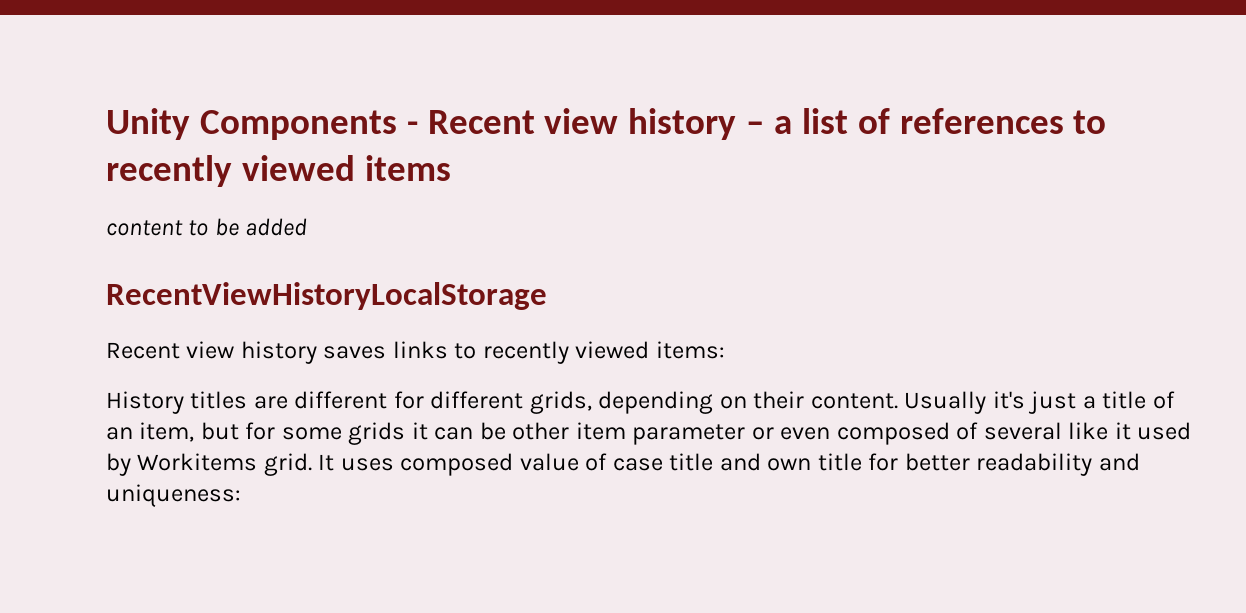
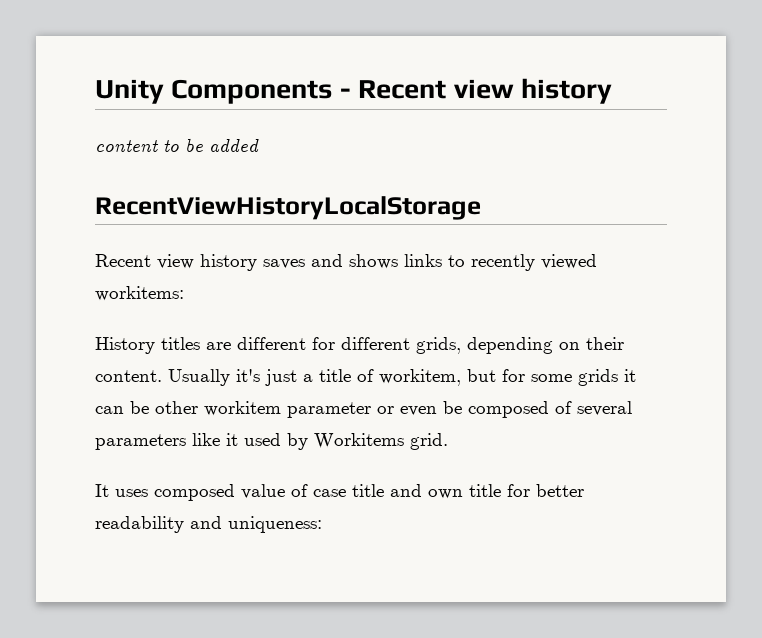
[746,108,1107,134] [106,155,451,187] – a list of references to recently viewed items -> (613, 91) none
(387, 352) none -> [311,254,398,269] and shows
[655,341,725,359] items: -> [95,286,184,301] workitems:
[106,422,195,442] an item, -> [379,369,461,386] workitem,
[575,422,626,440] item -> [204,401,281,416] workitem
(831, 433) none -> [443,401,462,414] be
(1062, 431) none -> [95,434,186,450] parameters
(312, 464) none -> (448, 441) //

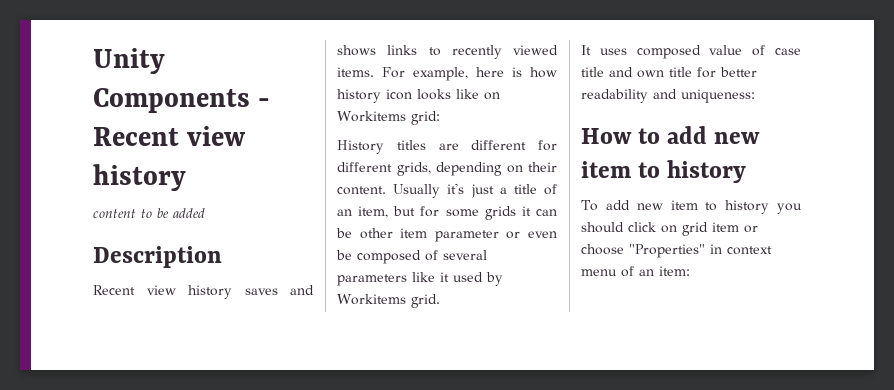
[95,196,481,220] RecentViewHistoryLocalStorage -> [93,246,222,268] Description
[95,286,184,301] workitems: -> [337,67,557,81] [337,89,500,103] [337,111,440,125] items. For example, here is how history icon looks like on Workitems grid:
[379,369,461,386] workitem, -> [337,206,389,218] an item,
[204,401,281,416] workitem -> [400,228,428,238] item
(322, 524) none -> [581,126,761,144] [581,160,747,183] [581,200,802,214] [581,222,758,236] [581,244,772,258] [581,266,690,277] // How to add new item to history // To add new item to history you should click on grid item or choose "Properties" in context menu of an item:

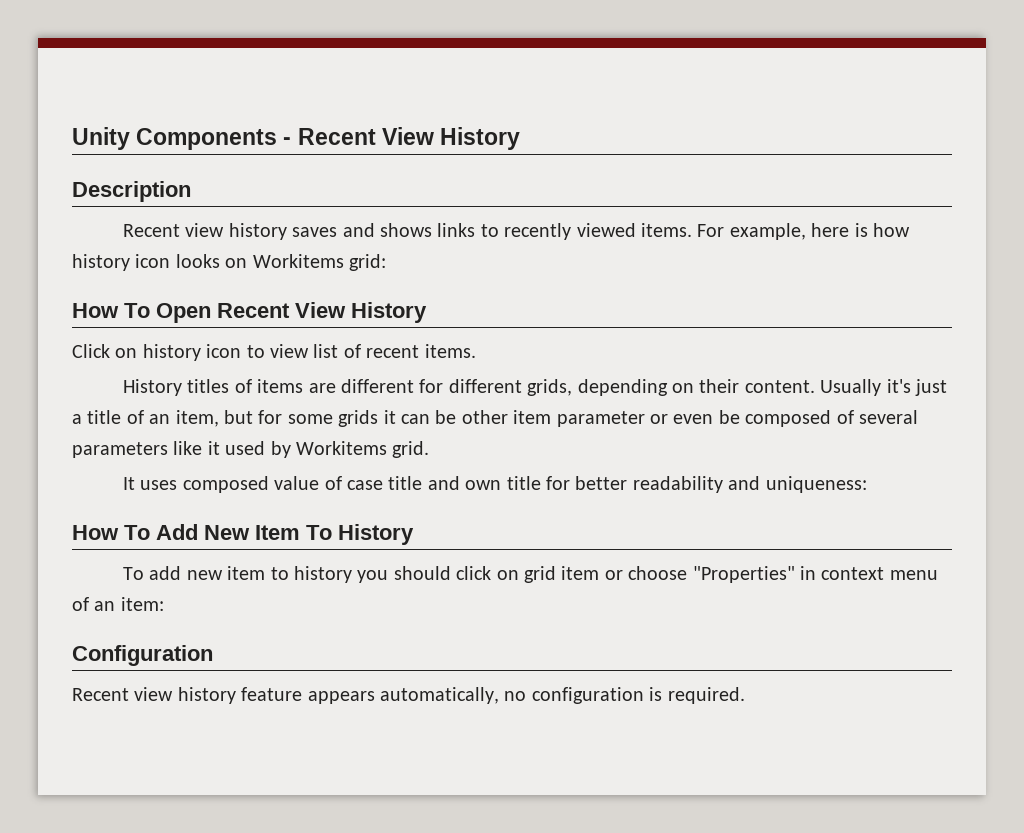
[187,126,246,146] [93,164,186,191] [93,208,205,218] view history // content to be added -> [381,127,521,150] View History
[456,89,479,99] like -> (220, 261) none
(440, 118) none -> [72,302,427,323] [72,344,476,361] // How To Open Recent View History // Click on history icon to view list of recent items.
(426, 145) none -> [234,379,304,393] of items
[638,126,761,144] [581,160,747,183] to add new item to history -> [124,524,414,545] To Add New Item To History
(690, 271) none -> [72,645,213,666] [72,687,745,704] // Configuration // Recent view history feature appears automatically, no configuration is required.

